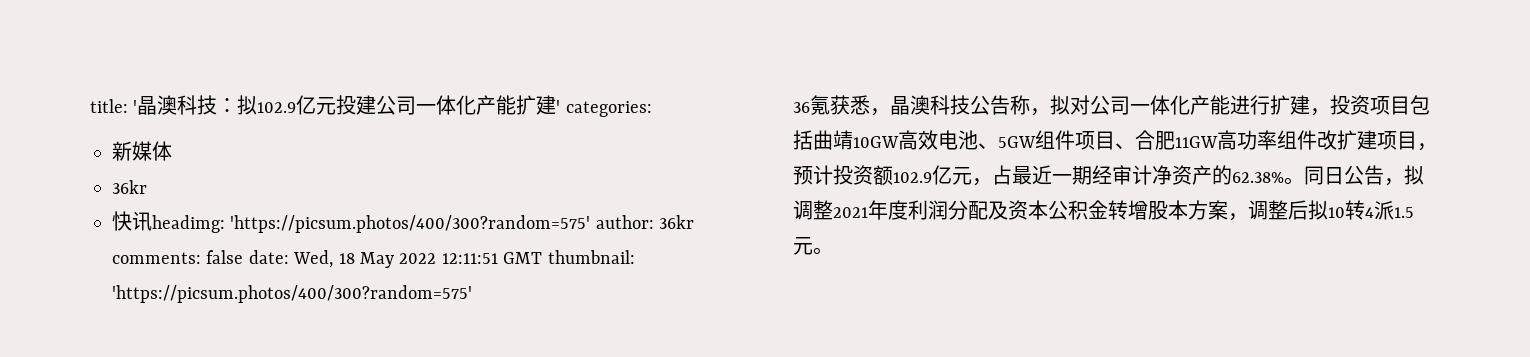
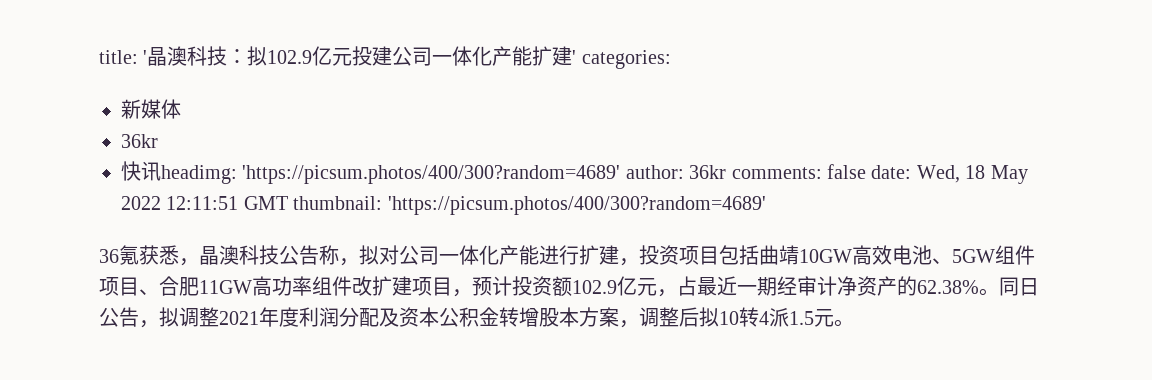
[230,215,591,233] 'https://picsum.photos/400/300?random=575' -> [242,165,621,184] 'https://picsum.photos/400/300?random=4689'
[112,285,472,303] 'https://picsum.photos/400/300?random=575' -> [387,196,766,215] 'https://picsum.photos/400/300?random=4689'

